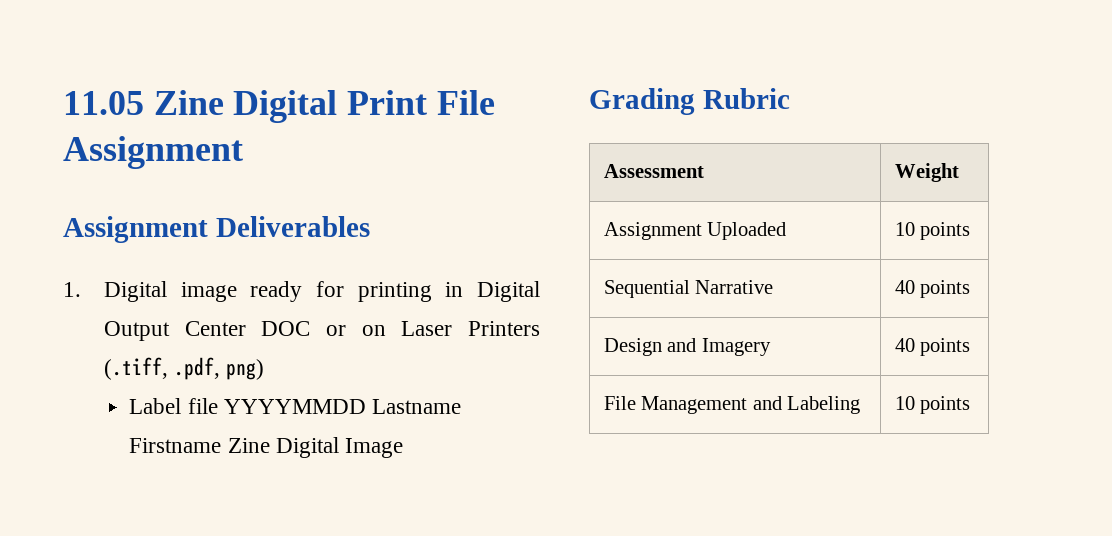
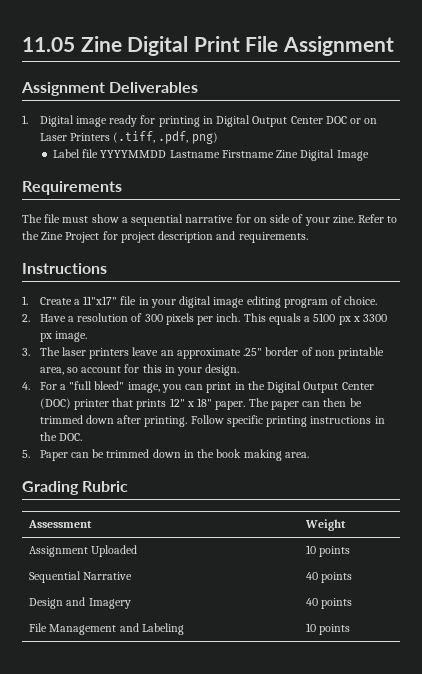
(403, 448) none -> [22,181,122,195] [22,214,398,226] [22,231,308,243] [22,263,107,274] [22,296,378,308] [22,313,387,325] [39,331,87,342] [22,347,385,359] [39,364,240,376] [22,381,374,393] [39,398,362,410] [39,415,385,427] [39,432,82,441] [22,449,309,461] // Requirements // The file must show a sequential narrative for on side of your zine. Refer to the Zine Project for project description and requirements. // Instructions // 1. Create a 11"x17" file in your digital image editing program of choice. // 2. Have a resolution of 300 pixels per inch. This equals a 5100 px x 3300 px image. // 3. The laser printers leave an approximate .25" border of non printable area, so account for this in your design. // 4. For a "full bleed" image, you can print in the Digital Output Center (DOC) printer that prints 12" x 18" paper. The paper can then be trimmed down after printing. Follow specific printing instructions in the DOC. // 5. Paper can be trimmed down in the book making area.

